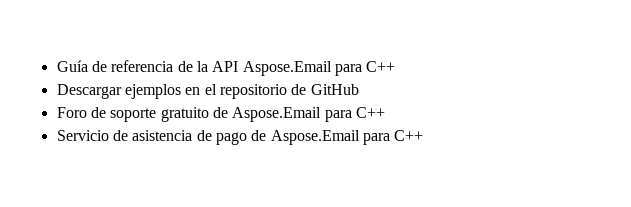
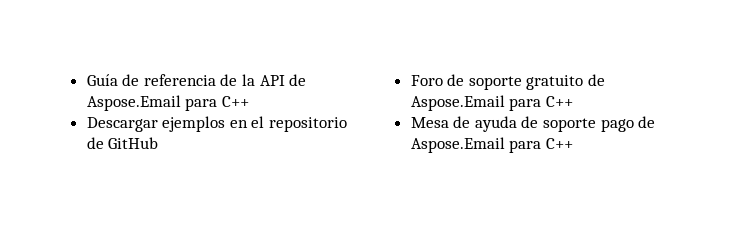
(239, 66) none -> [289,74,307,86] de
[56,130,212,141] Servicio de asistencia de -> [410,116,597,132] Mesa de ayuda de soporte

